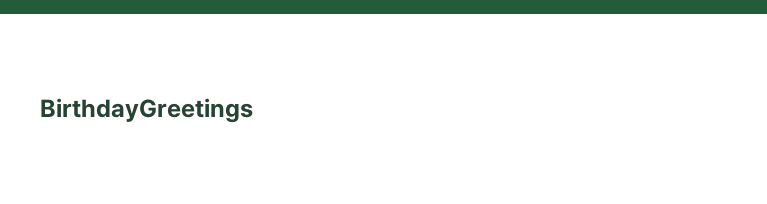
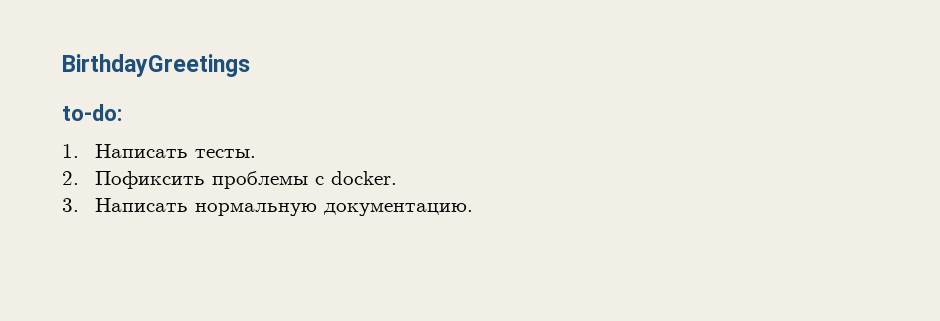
(253, 110) none -> [62,104,122,121] [62,144,257,158] [62,171,398,189] [62,198,474,216] // to-do: // 1. Написать тесты. // 2. Пофиксить проблемы с docker. // 3. Написать нормальную документацию.

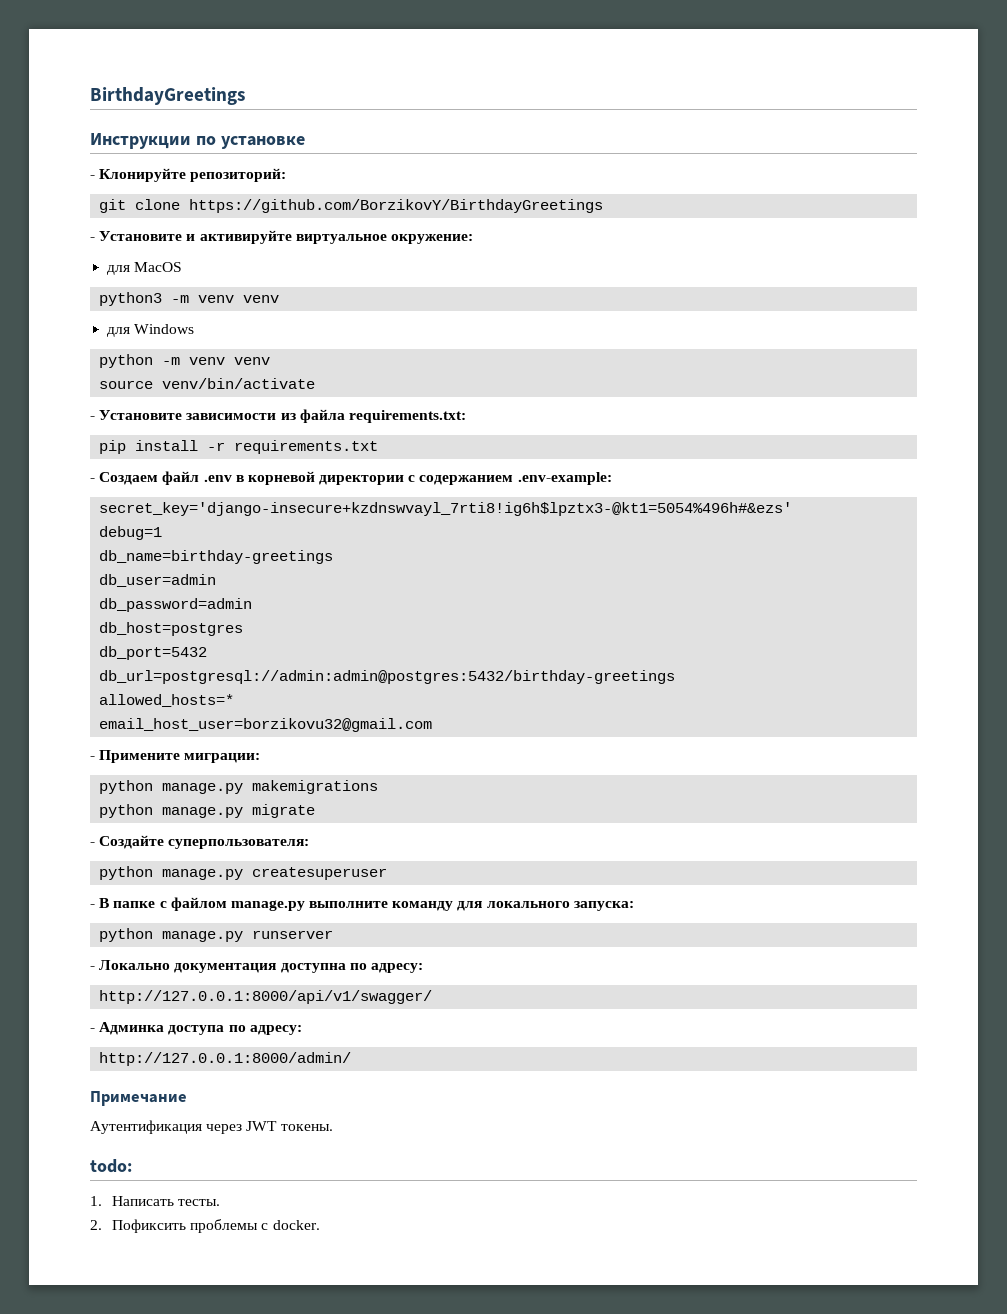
[62,104,122,121] to-do: -> [90,133,305,149] [90,168,287,182] [99,199,604,213] [90,230,473,244] [107,262,183,275] [99,292,280,306] [107,324,195,337] [99,354,271,368] [99,378,316,389] [90,409,466,423] [99,440,379,454] [90,471,612,485] [99,502,793,516] [99,526,163,540] [99,550,334,564] [99,574,217,587] [99,598,253,612] [99,622,244,636] [99,646,208,660] [99,670,676,684] [99,694,235,707] [99,718,433,732] [90,750,261,763] [99,780,379,794] [99,804,316,818] [90,835,310,849] [99,866,388,880] [90,897,634,911] [99,928,334,942] [90,960,423,973] [99,990,433,1004] [90,1022,302,1035] [99,1052,352,1066] [90,1091,187,1106] [90,1120,333,1134] [90,1159,132,1173] Инструкции по установке // - Клонируйте репозиторий: // git clone https://github.com/BorzikovY/BirthdayGreetings // - Установите и активируйте виртуальное окружение: // для MacOS // python3 -m venv venv // для Windows // python -m venv venv // source venv/bin/activate // - Установите зависимости из файла requirements.txt: // pip install -r requirements.txt // - Создаем файл .env в корневой директории с содержанием .env-example: // secret_key='django-insecure+kzdnswvayl_7rti8!ig6h$lpztx3-@kt1=5054%496h#&ezs' // debug=1 // db_name=birthday-greetings // db_user=admin // db_password=admin // db_host=postgres // db_port=5432 // db_url=postgresql://admin:admin@postgres:5432/birthday-greetings // allowed_hosts=* // email_host_user=borzikovu32@gmail.com // - Примените миграции: // python manage.py makemigrations // python manage.py migrate // - Создайте суперпользователя: // python manage.py createsuperuser // - В папке с файлом manage.py выполните команду для локального запуска: // python manage.py runserver // - Локально документация доступна по адресу: // http://127.0.0.1:8000/api/v1/swagger/ // - Админка доступа по адресу: // http://127.0.0.1:8000/admin/ // Примечание // Аутентификация через JWT токены. // todo:
[62,198,474,216] // 3. Написать нормальную документацию. -> (320, 1225) none

